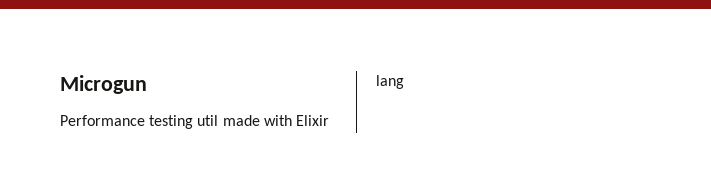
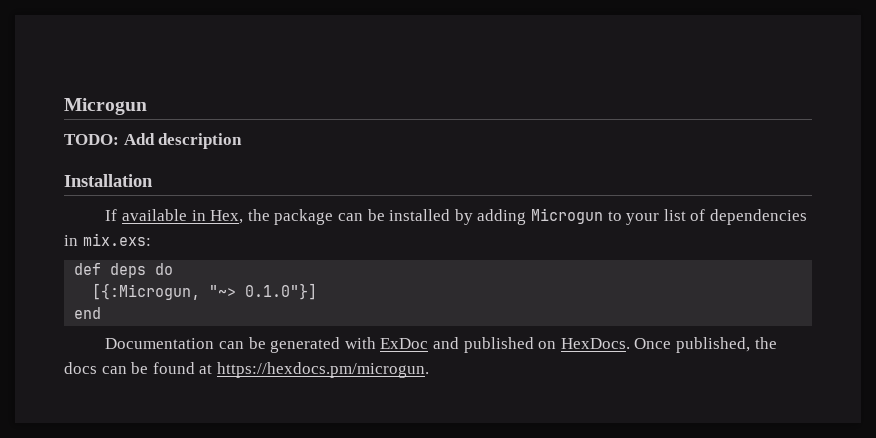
[60,115,329,129] [376,75,404,89] Performance testing util made with Elixir lang -> [64,133,243,149] [64,174,153,187] [105,208,807,225] [64,233,151,246] [74,263,174,278] [92,283,318,300] [74,307,102,319] [105,337,777,353] [64,362,429,378] TODO: Add description // Installation // If available in Hex, the package can be installed by adding Microgun to your list of dependencies in mix.exs: // def deps do // [{:Microgun, "~> 0.1.0"}] // end // Documentation can be generated with ExDoc and published on HexDocs. Once published, the docs can be found at https://hexdocs.pm/microgun.

